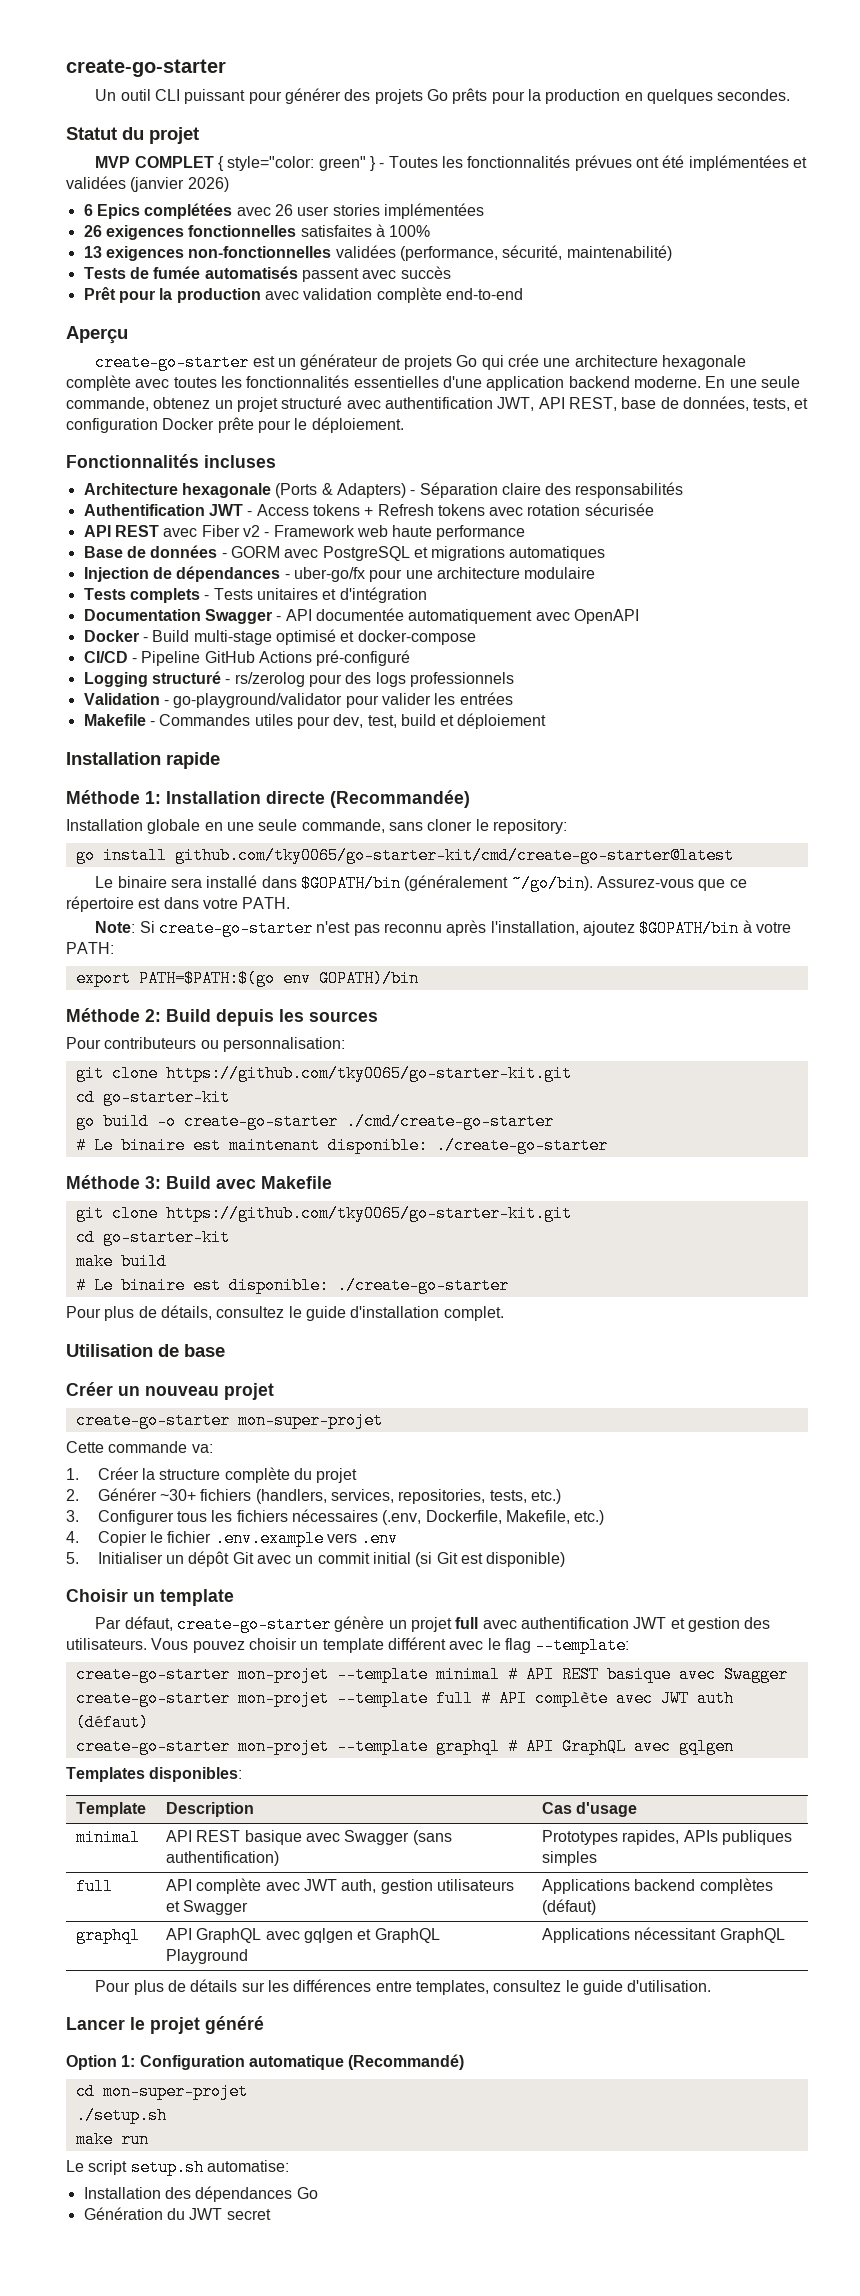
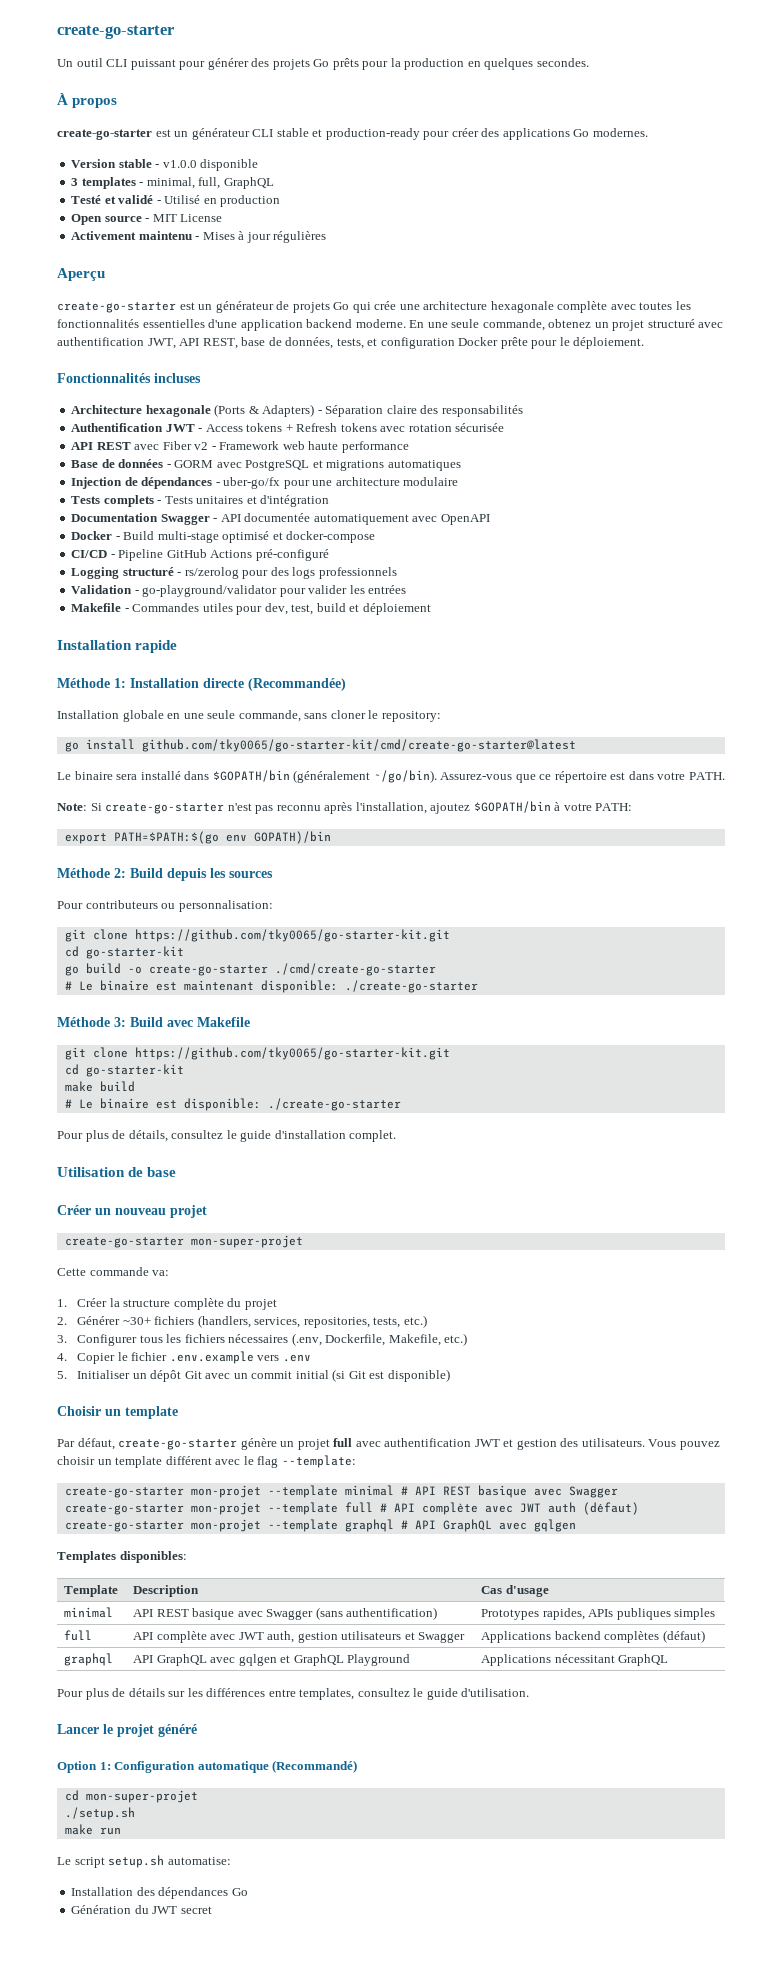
[66,127,199,144] [95,155,807,171] [66,176,229,192] [83,203,484,219] [83,224,431,240] [83,245,672,261] [83,266,451,282] [83,287,523,303] Statut du projet // MVP COMPLET { style="color: green" } - Toutes les fonctionnalités prévues ont été implémentées et validées (janvier 2026) // 6 Epics complétées avec 26 user stories implémentées // 26 exigences fonctionnelles satisfaites à 100% // 13 exigences non-fonctionnelles validées (performance, sécurité, maintenabilité) // Tests de fumée automatisés passent avec succès // Prêt pour la production avec validation complète end-to-end -> [57,93,118,108] [57,128,648,140] [71,159,259,171] [71,177,274,189] [71,195,281,207] [71,214,223,225] [71,231,327,243] À propos // create-go-starter est un générateur CLI stable et production-ready pour créer des applications Go modernes. // Version stable - v1.0.0 disponible // 3 templates - minimal, full, GraphQL // Testé et validé - Utilisé en production // Open source - MIT License // Activement maintenu - Mises à jour régulières

